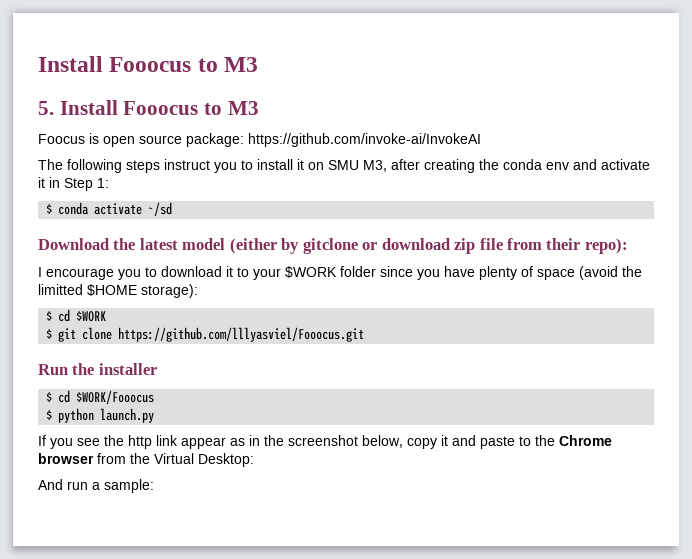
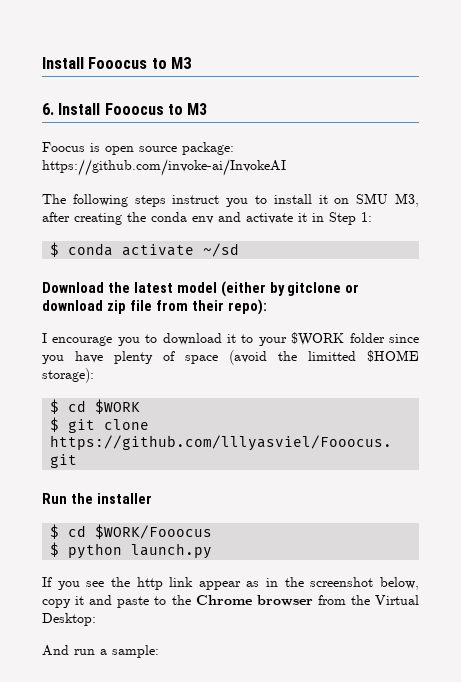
[38,56,259,72] [38,101,54,115] Install Fooocus to M3 // 5. -> [42,57,192,69] [42,103,54,115] Install Fooocus to M3 // 6.

